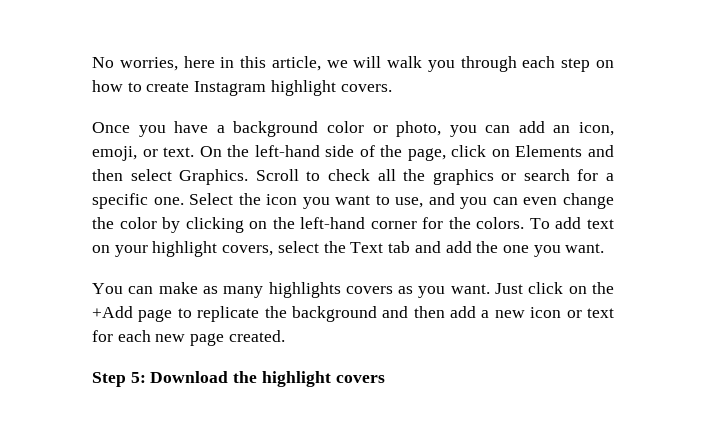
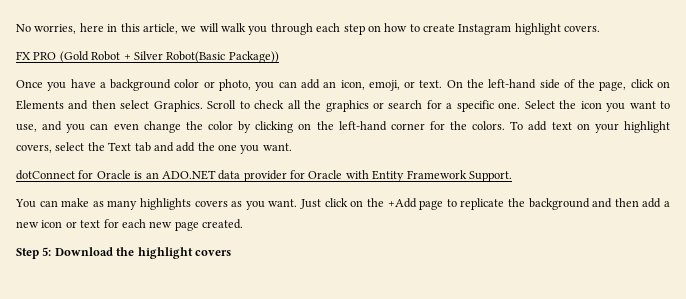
(392, 88) none -> [16,51,279,63] // FX PRO (Gold Robot + Silver Robot(Basic Package))
(605, 248) none -> [16,170,512,182] // dotConnect for Oracle is an ADO.NET data provider for Oracle with Entity Framework Support.

